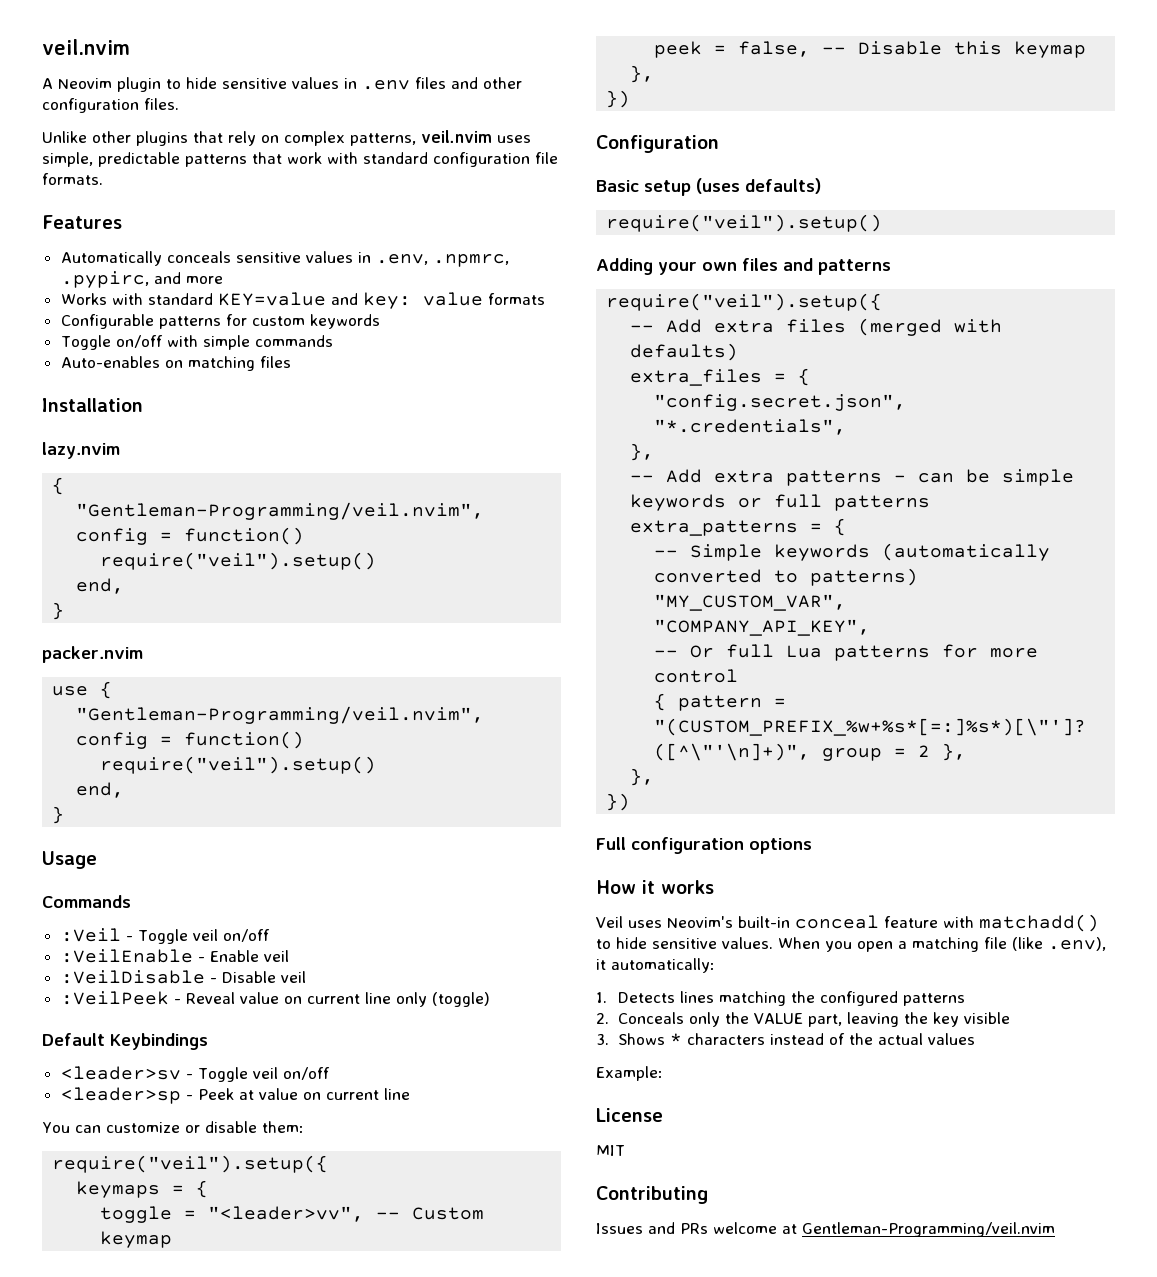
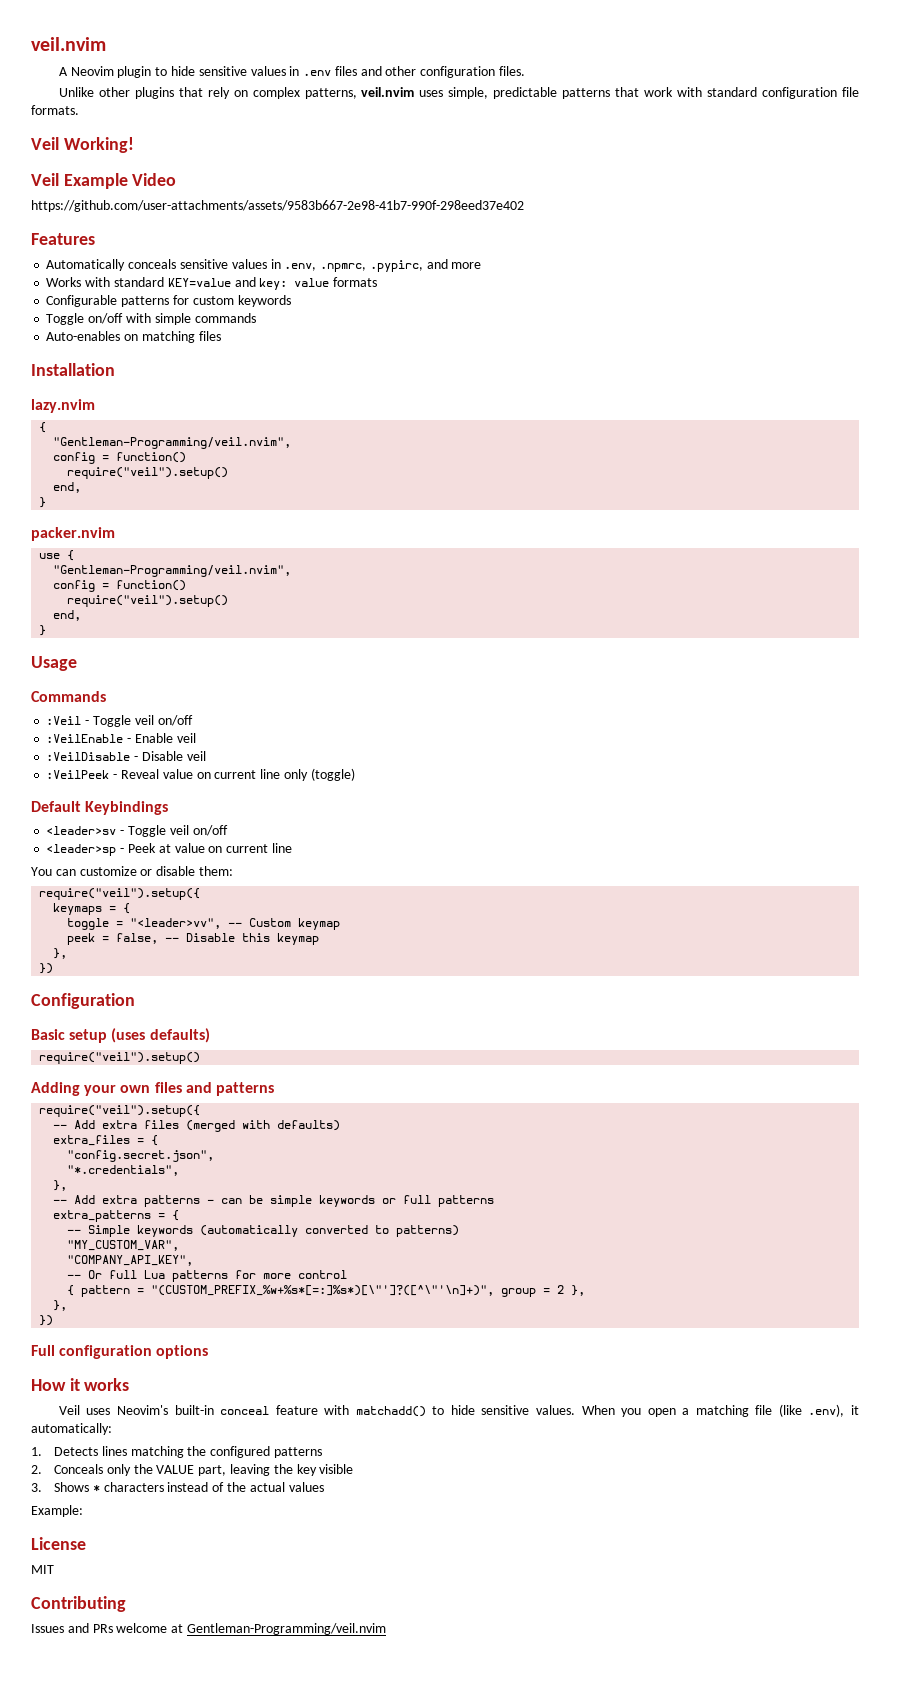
(103, 179) none -> [31,137,134,153] [31,173,177,189] [31,200,524,212] // Veil Working! // Veil Example Video // https://github.com/user-attachments/assets/9583b667-2e98-41b7-990f-298eed37e402

